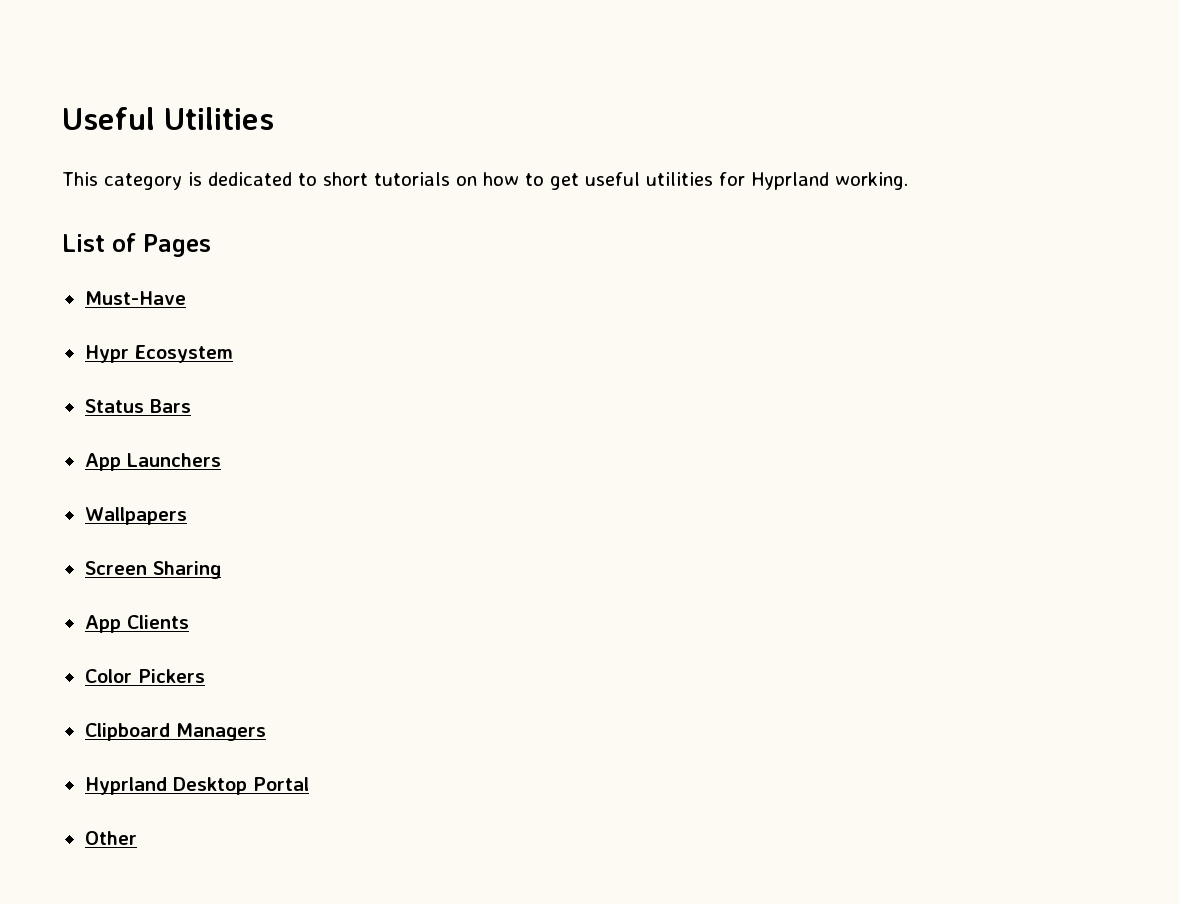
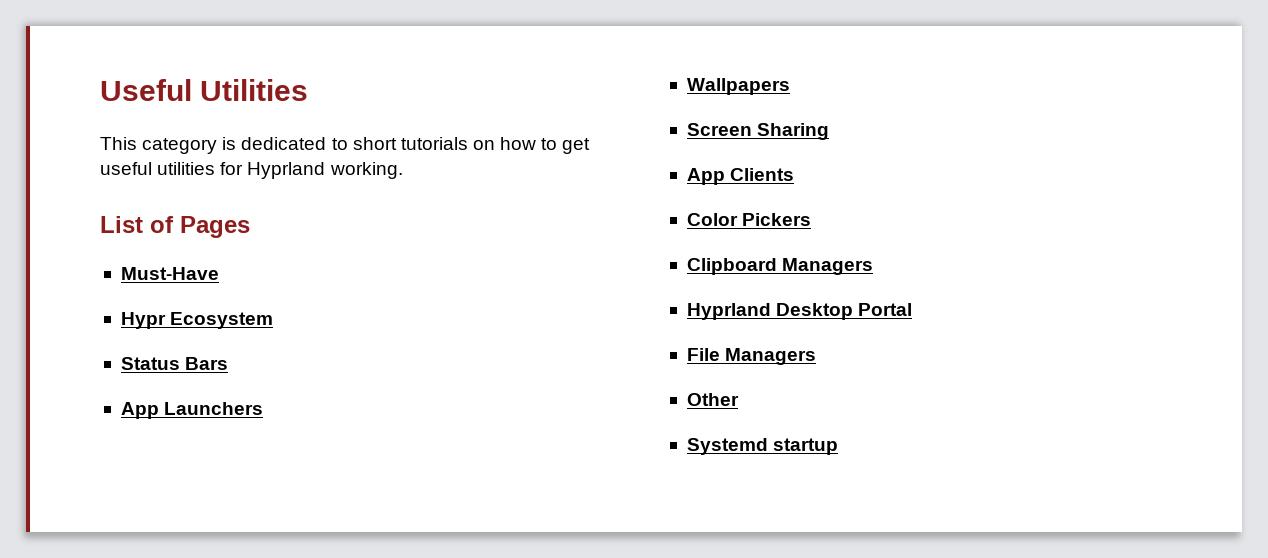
(309, 784) none -> [686,348,817,365] // File Managers
(137, 838) none -> [686,438,839,455] // Systemd startup

